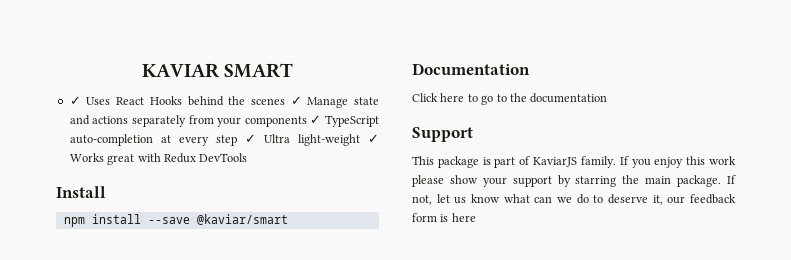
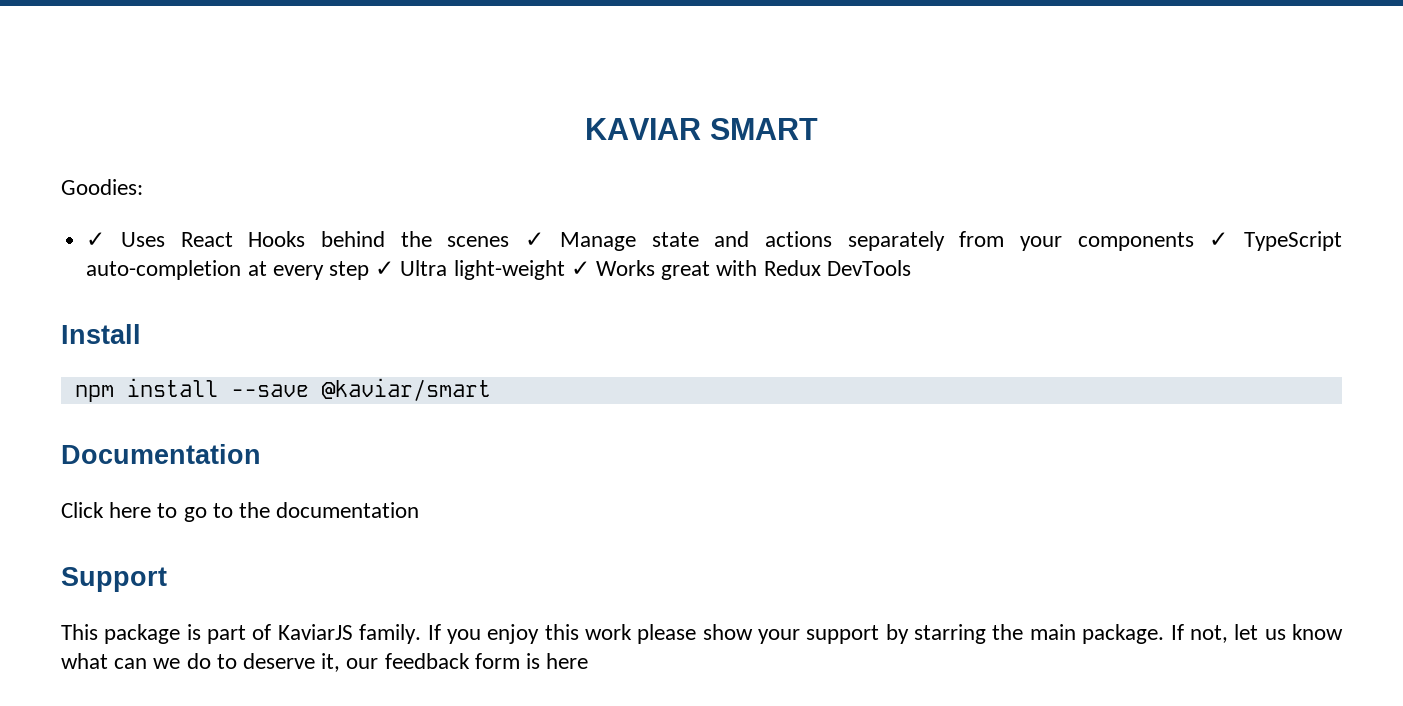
(294, 70) none -> [61,179,143,195] // Goodies:

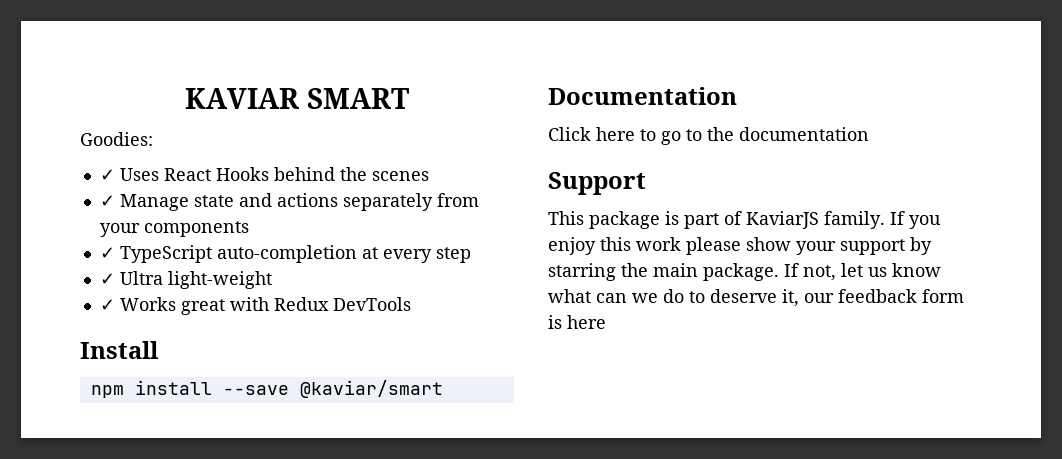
(510, 241) none -> (429, 176) //
(1194, 241) none -> (249, 229) //
(369, 270) none -> (471, 255) //
(565, 270) none -> (272, 280) //

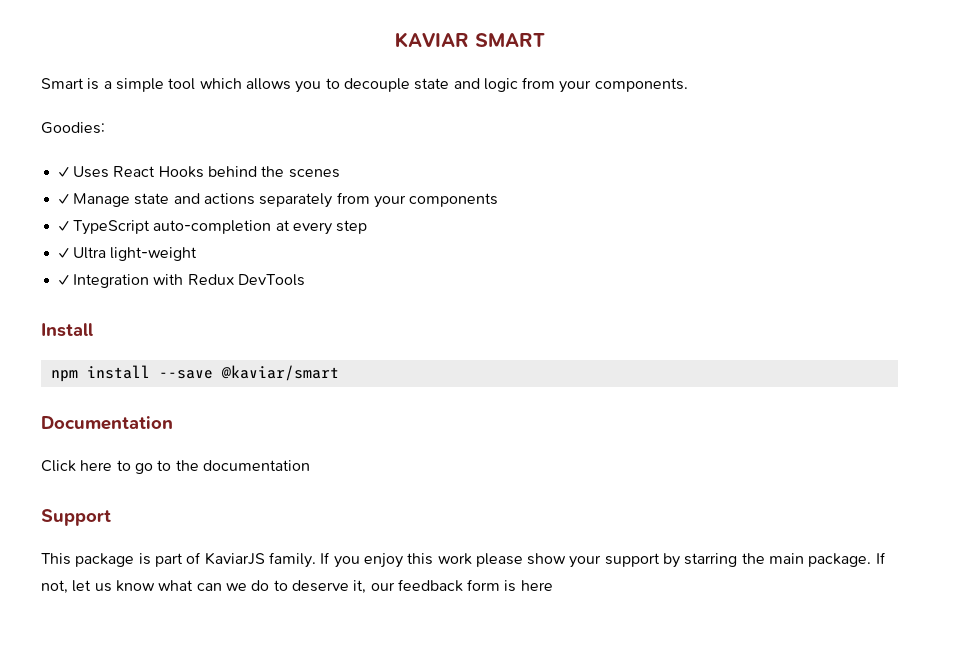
(409, 98) none -> [41,77,688,93] // Smart is a simple tool which allows you to decouple state and logic from your components.
[119,297,225,315] Works great -> [72,274,149,288] Integration

